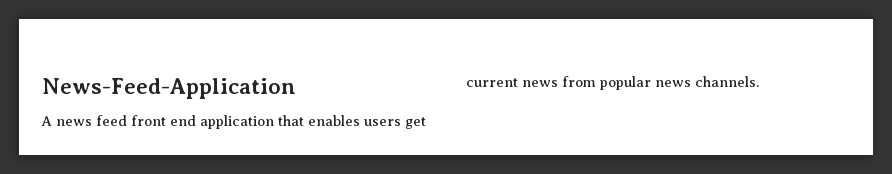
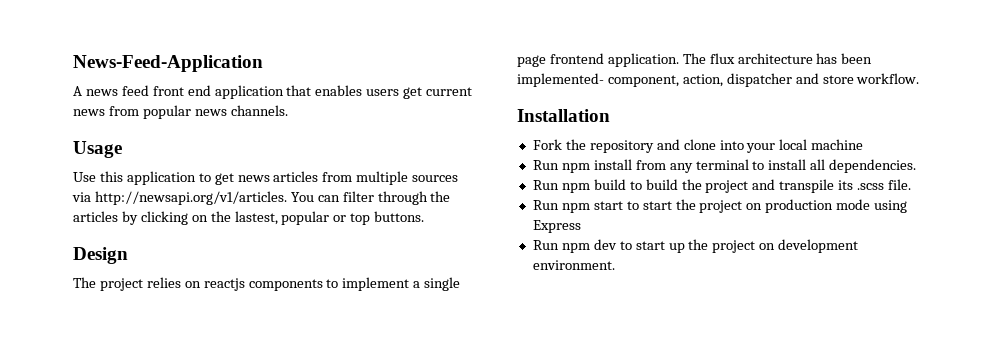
(759, 81) none -> [73,141,122,158] [73,171,459,185] [72,191,451,205] [73,211,425,225] [73,247,128,264] [73,277,461,291] [517,53,873,67] [517,73,920,87] [517,109,610,122] [532,139,864,153] [532,159,917,173] [532,179,912,193] [532,199,908,213] [532,220,581,233] [532,239,859,253] [532,260,615,270] // Usage // Use this application to get news articles from multiple sources via http://newsapi.org/v1/articles. You can filter through the articles by clicking on the lastest, popular or top buttons. // Design // The project relies on reactjs components to implement a single page frontend application. The flux architecture has been implemented- component, action, dispatcher and store workflow. // Installation // Fork the repository and clone into your local machine // Run npm install from any terminal to install all dependencies. // Run npm build to build the project and transpile its .scss file. // Run npm start to start the project on production mode using Express // Run npm dev to start up the project on development environment.

